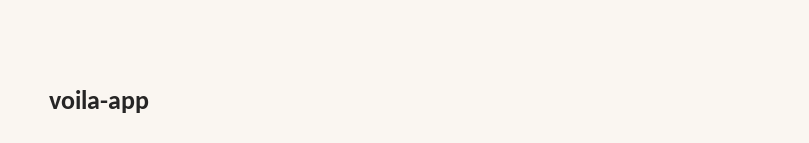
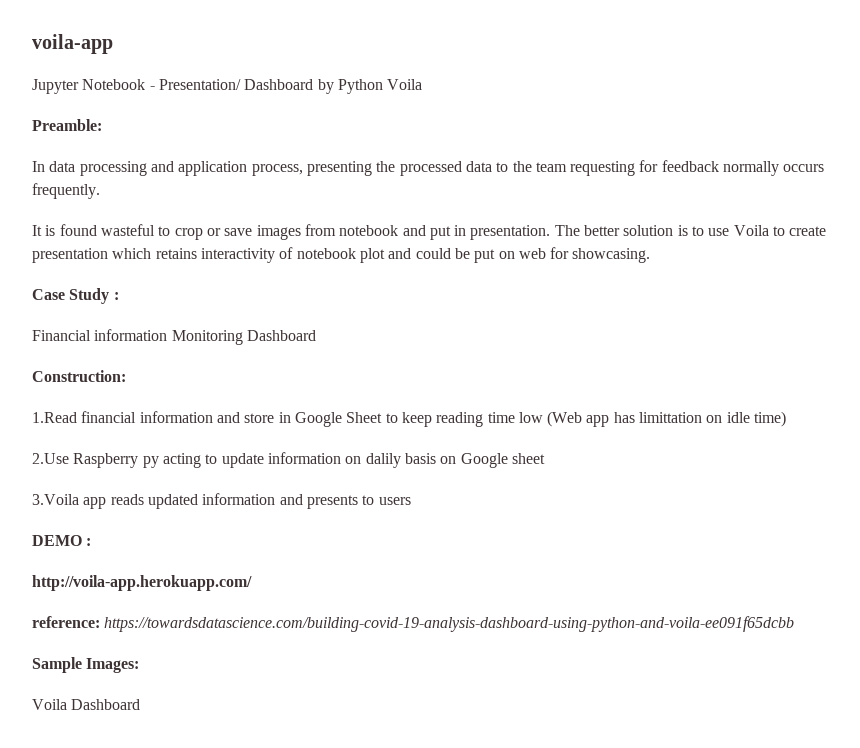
(149, 101) none -> [32,79,423,94] [32,119,102,131] [32,160,825,176] [32,183,100,199] [32,224,827,240] [32,247,651,263] [32,288,119,304] [32,329,316,345] [32,370,126,382] [32,411,787,427] [32,452,545,468] [32,493,411,509] [32,535,92,546] [32,575,252,591] [32,616,795,632] [32,657,140,673] [32,699,141,710] // Jupyter Notebook - Presentation/ Dashboard by Python Voila // Preamble: // In data processing and application process, presenting the processed data to the team requesting for feedback normally occurs frequently. // It is found wasteful to crop or save images from notebook and put in presentation. The better solution is to use Voila to create presentation which retains interactivity of notebook plot and could be put on web for showcasing. // Case Study : // Financial information Monitoring Dashboard // Construction: // 1.Read financial information and store in Google Sheet to keep reading time low (Web app has limittation on idle time) // 2.Use Raspberry py acting to update information on dalily basis on Google sheet // 3.Voila app reads updated information and presents to users // DEMO : // http://voila-app.herokuapp.com/ // reference: https://towardsdatascience.com/building-covid-19-analysis-dashboard-using-python-and-voila-ee091f65dcbb // Sample Images: // Voila Dashboard

